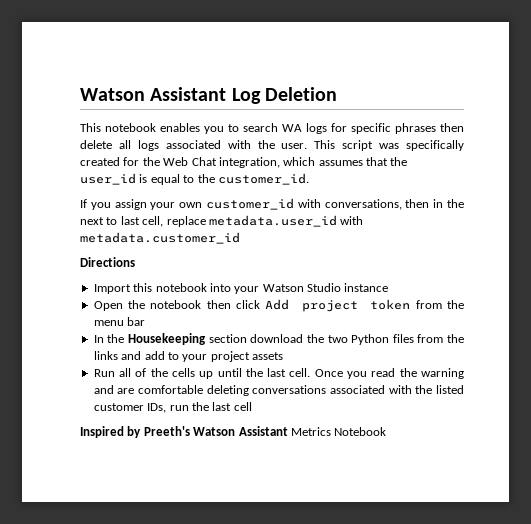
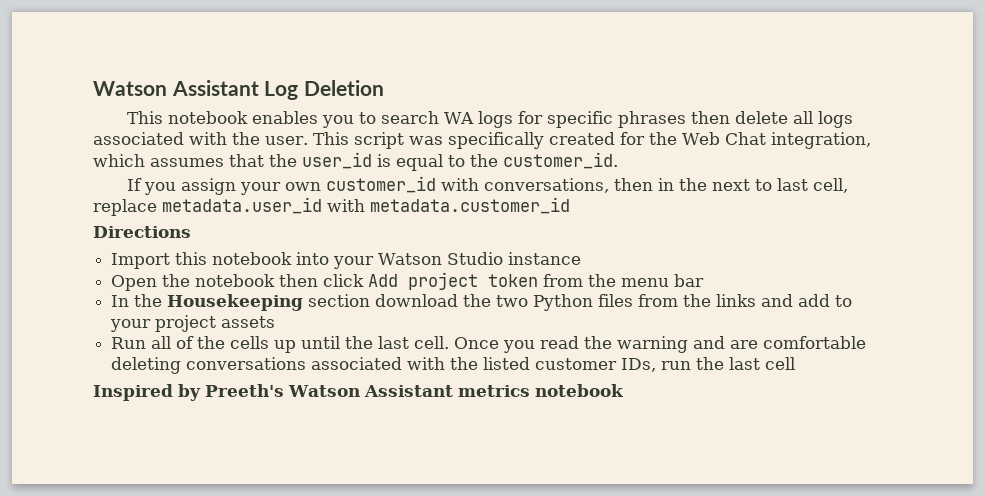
[290,427,387,436] Metrics Notebook -> [457,384,624,397] metrics notebook

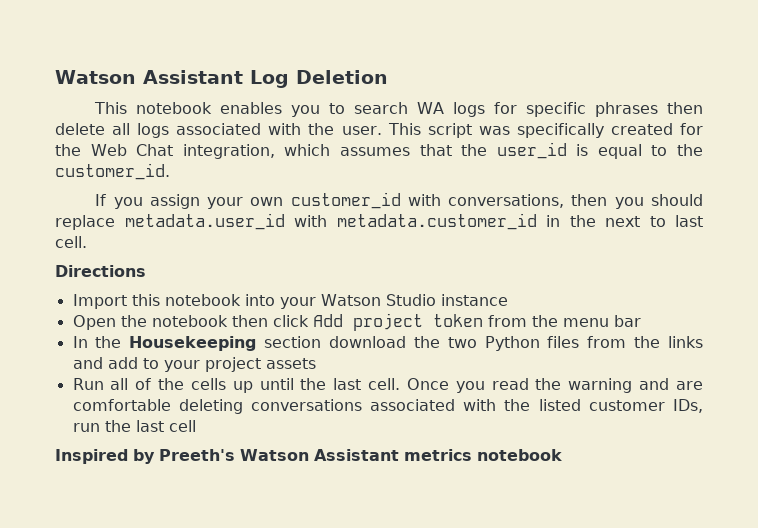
(654, 184) none -> [614,194,703,209] [55,213,537,230] you should replace metadata.user_id with metadata.customer_id
[813,178,849,193] [93,197,570,216] cell, replace metadata.user_id with metadata.customer_id -> [55,236,87,248] cell.

